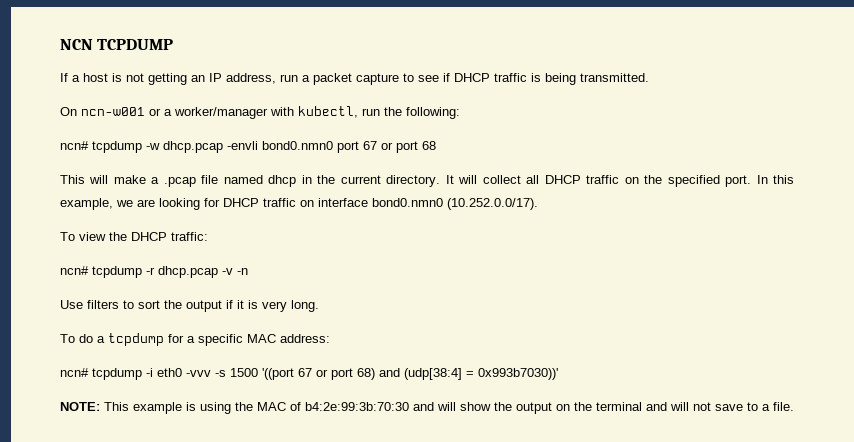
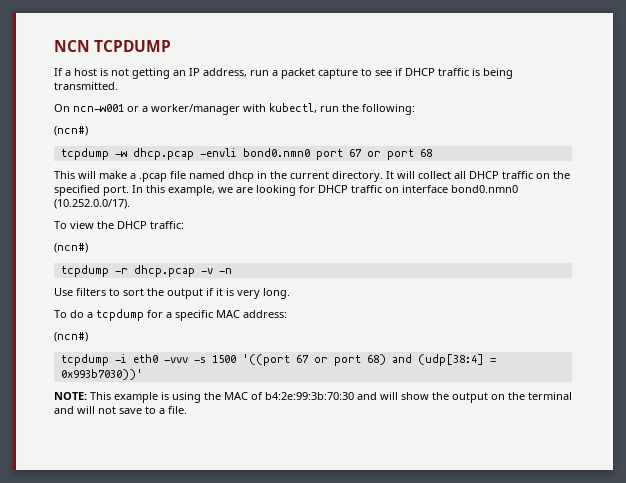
[60,141,89,150] ncn# -> [54,126,88,136] (ncn#) //
[60,266,89,275] ncn# -> [54,243,88,253] (ncn#) //
[60,368,89,377] ncn# -> [54,332,88,342] (ncn#) //

